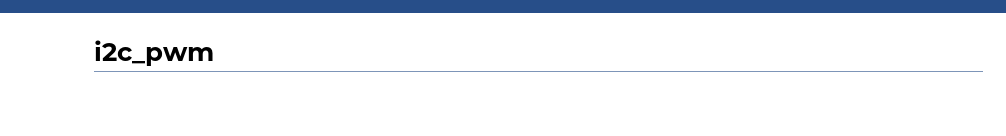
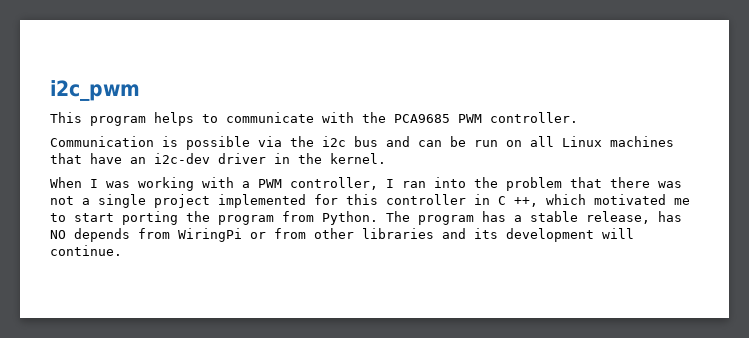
(214, 53) none -> [50,112,578,126] [50,136,674,150] [50,153,386,164] [50,177,682,191] [50,194,690,208] [50,211,682,225] [50,228,634,242] [50,245,122,256] // This program helps to communicate with the PCA9685 PWM controller. // Communication is possible via the i2c bus and can be run on all Linux machines that have an i2c-dev driver in the kernel. // When I was working with a PWM controller, I ran into the problem that there was not a single project implemented for this controller in C ++, which motivated me to start porting the program from Python. The program has a stable release, has NO depends from WiringPi or from other libraries and its development will continue.

